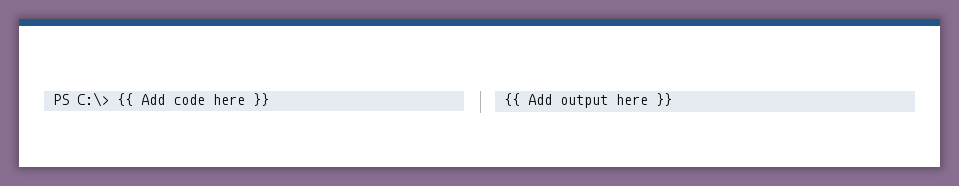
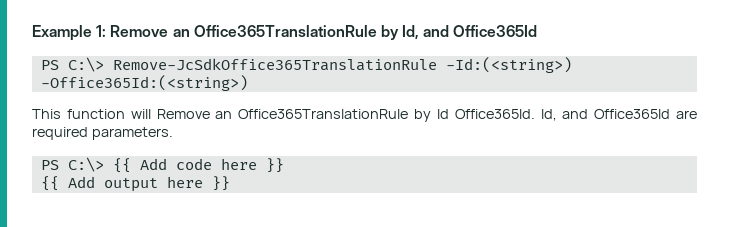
(53, 99) none -> [32,25,538,41] [40,57,572,73] [40,75,248,91] [32,109,698,122] [32,127,173,140] Example 1: Remove an Office365TranslationRule by Id, and Office365Id // PS C:\> Remove-JcSdkOffice365TranslationRule -Id:(<string>) -Office365Id:(<string>) // This function will Remove an Office365TranslationRule by Id Office365Id. Id, and Office365Id are required parameters. //

